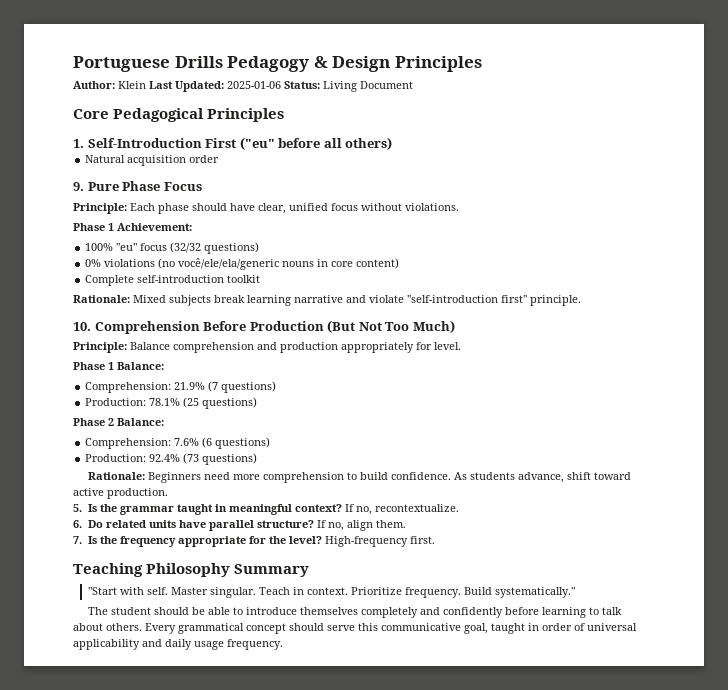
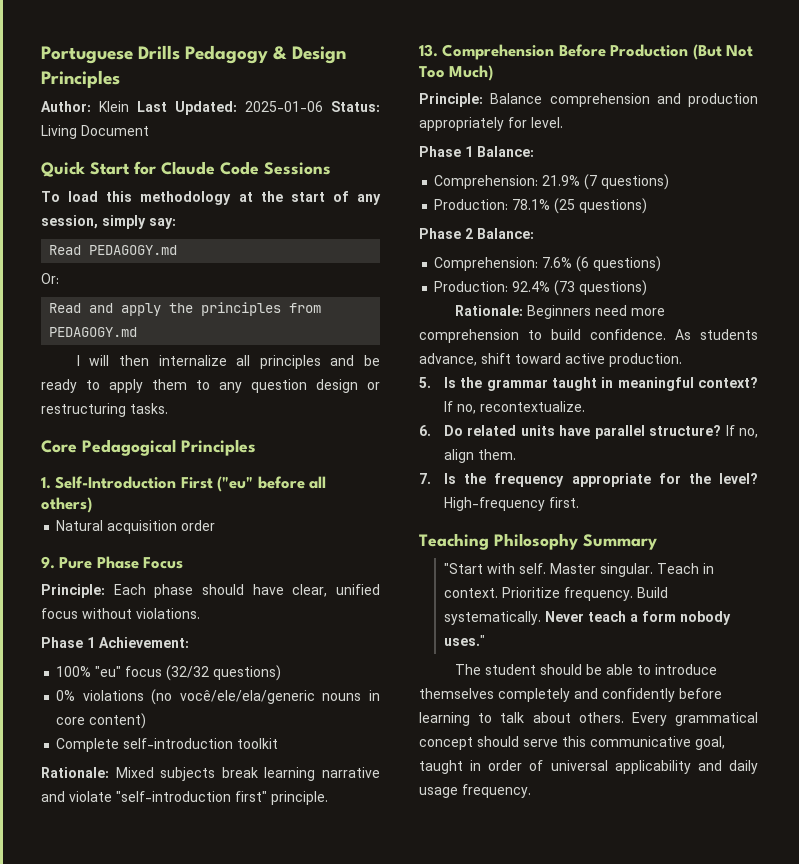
(413, 85) none -> [41,161,331,177] [41,191,381,205] [41,215,176,229] [49,245,178,255] [41,273,59,284] [49,302,322,316] [49,327,138,337] [76,355,380,369] [41,379,380,393] [41,403,168,417] // Quick Start for Claude Code Sessions // To load this methodology at the start of any session, simply say: // Read PEDAGOGY.md // Or: // Read and apply the principles from PEDAGOGY.md // I will then internalize all principles and be ready to apply them to any question design or restructuring tasks.
[73,322,91,331] 10. -> [419,44,438,57] 13.
[494,587,575,598] systematically." -> [444,611,732,625] [444,635,486,646] systematically. Never teach a form nobody uses."

